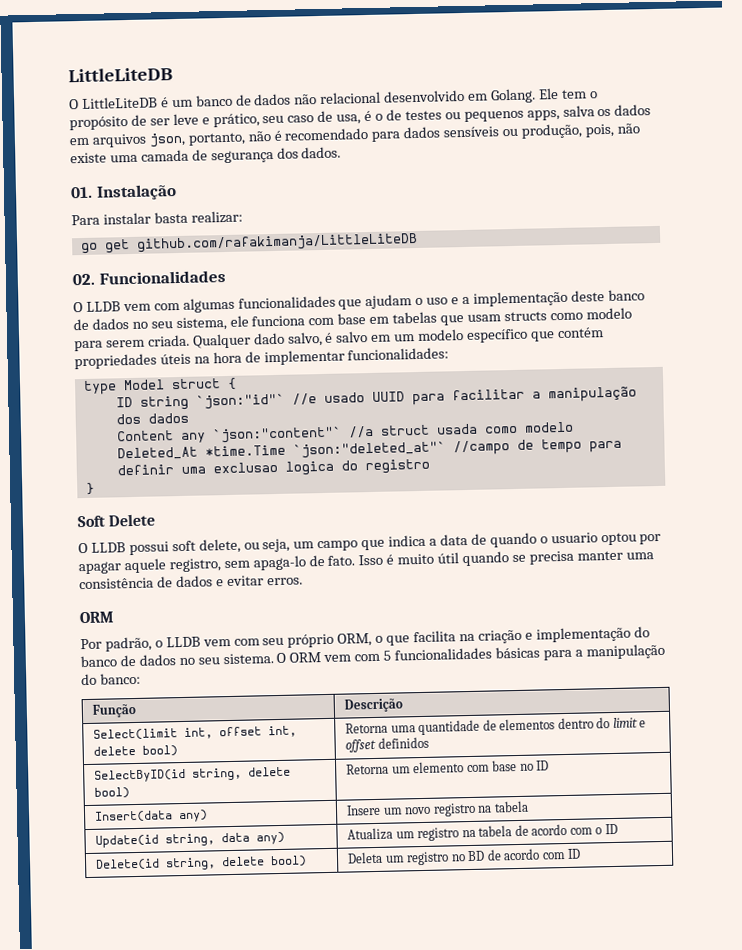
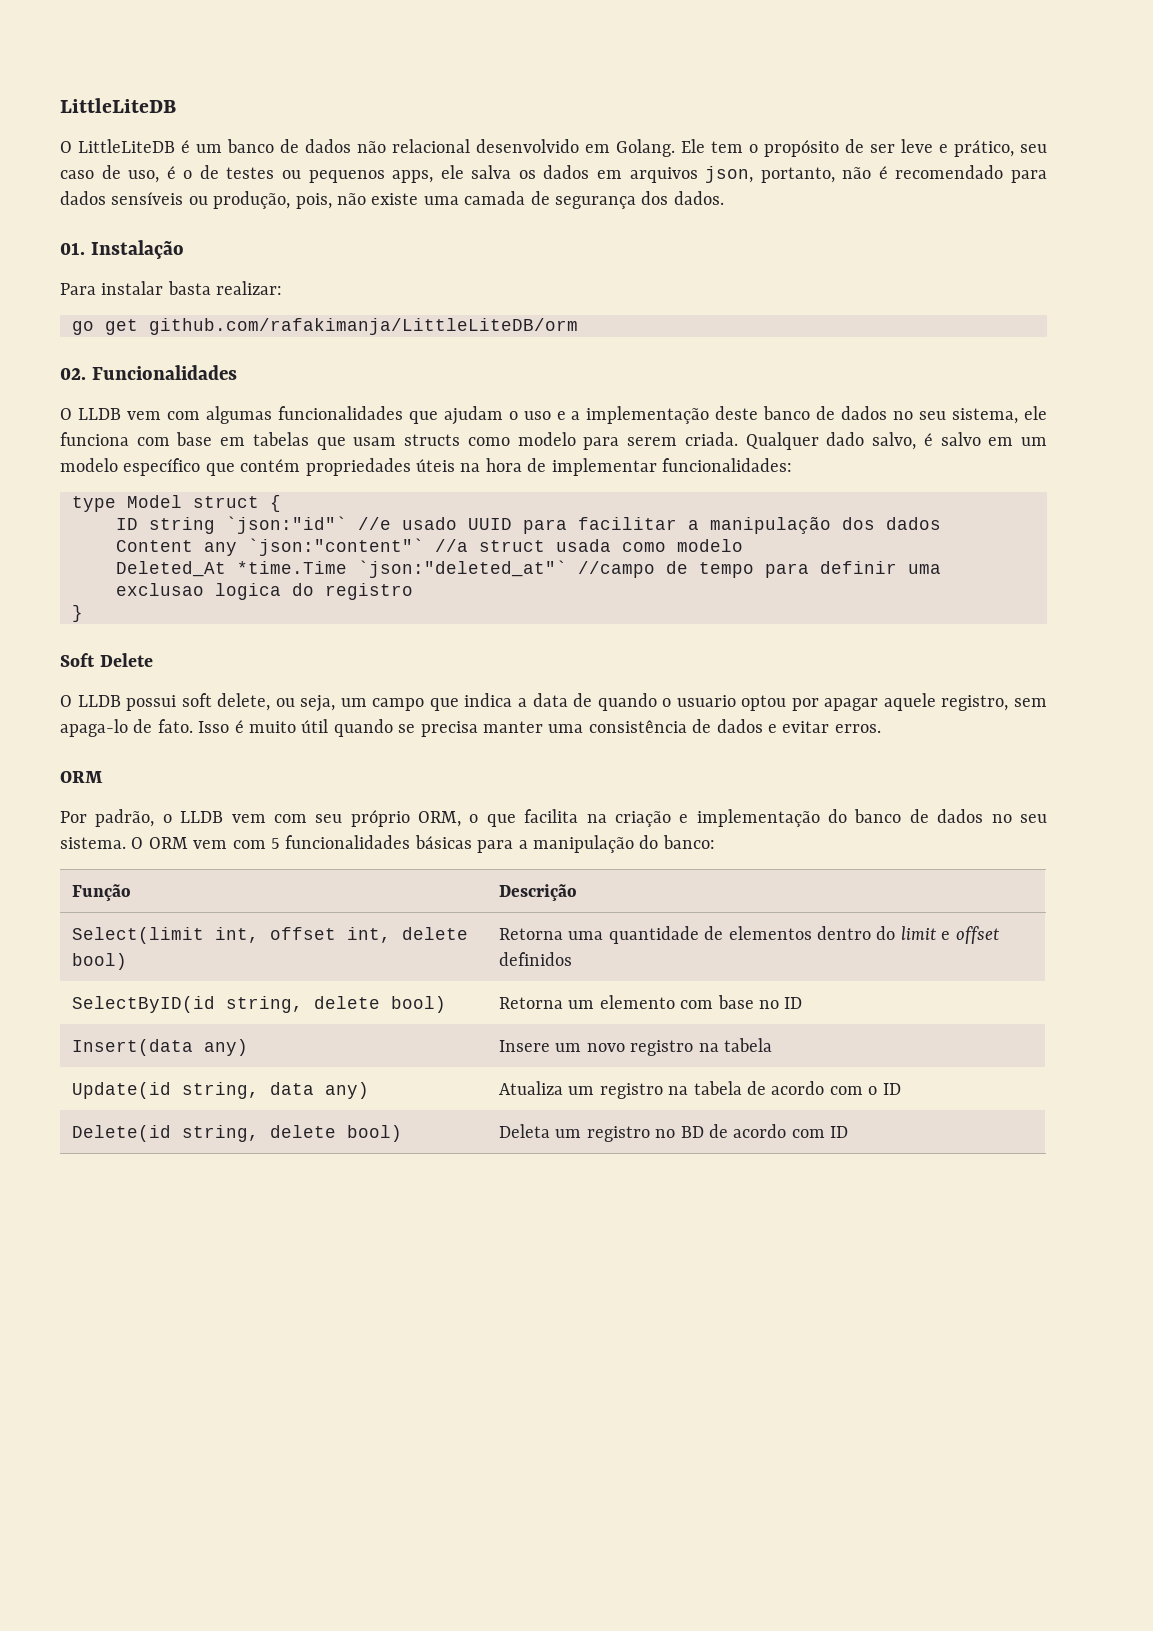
[336,114,362,125] usa, -> [128,170,160,183] uso,
(560, 115) none -> [440,165,464,179] ele
[136,232,418,253] github.com/rafakimanja/LittleLiteDB -> [149,318,578,335] github.com/rafakimanja/LittleLiteDB/orm

